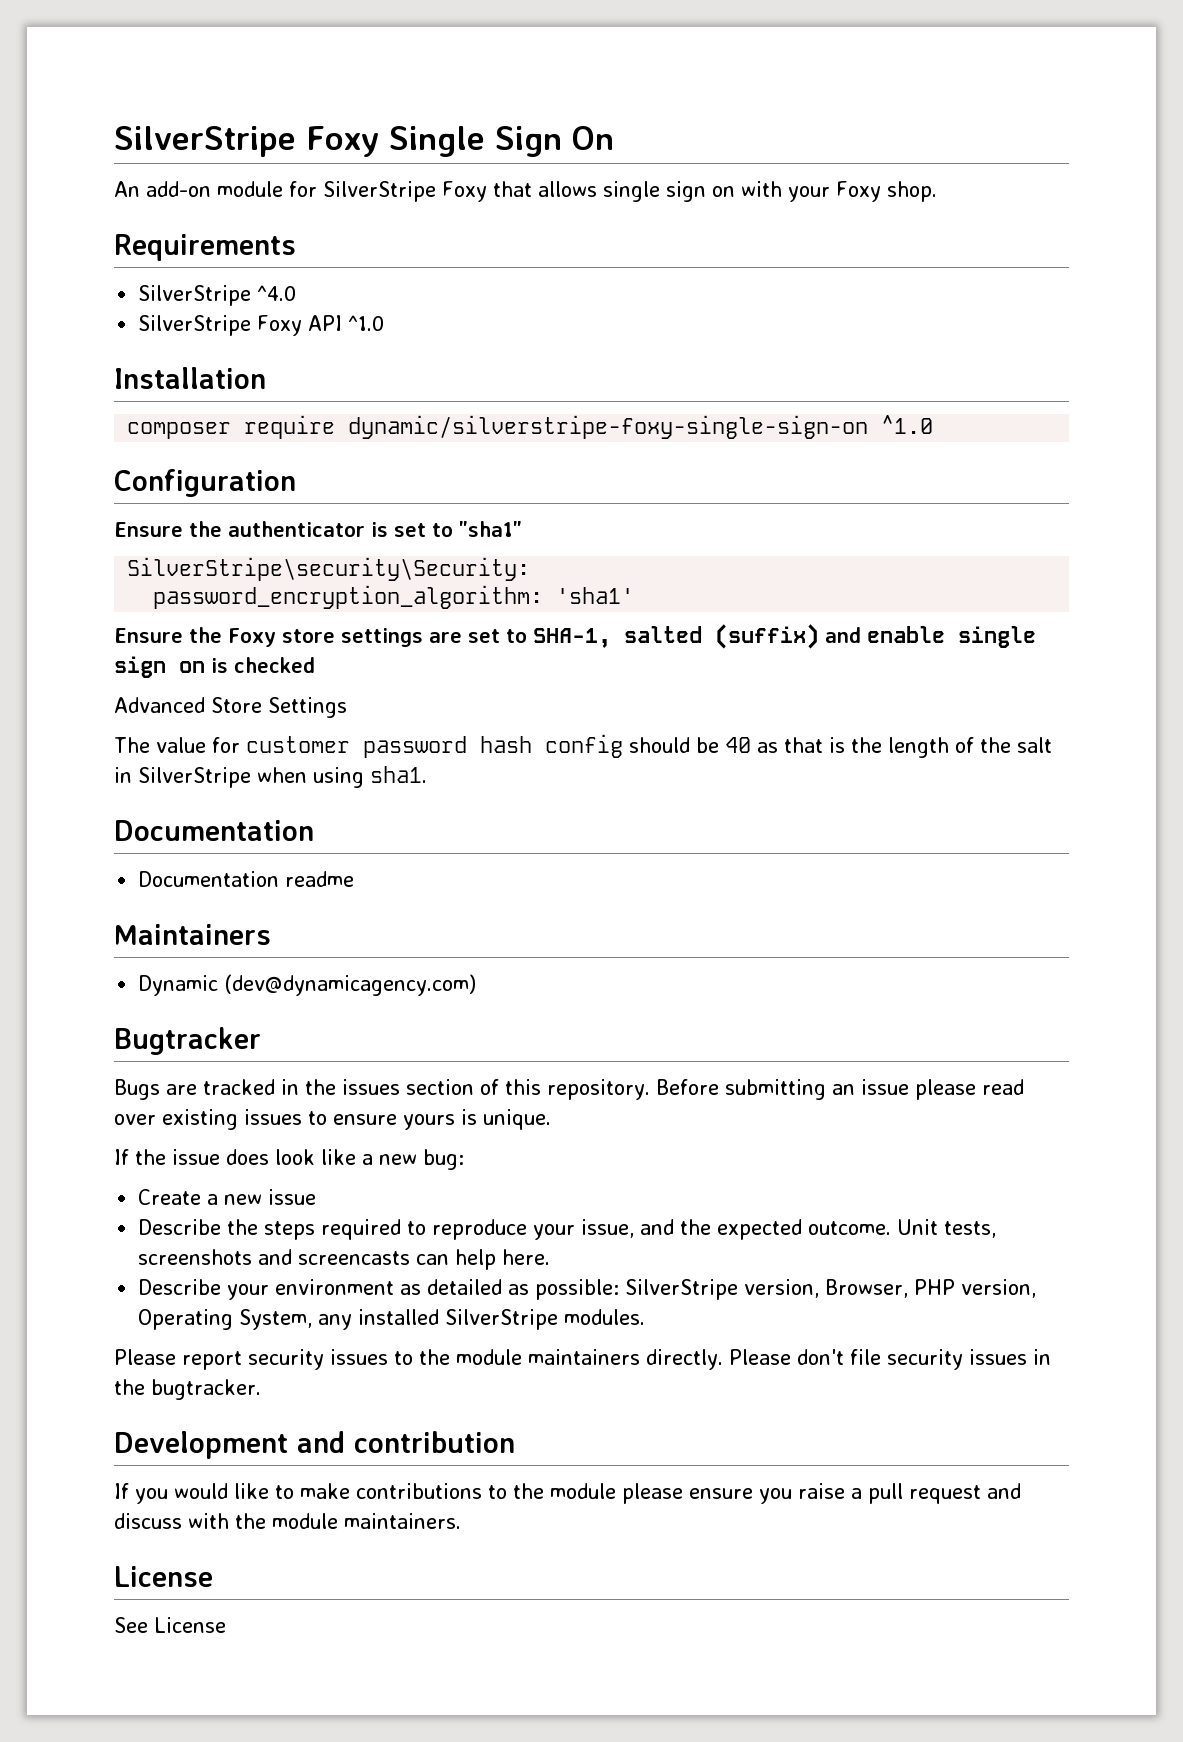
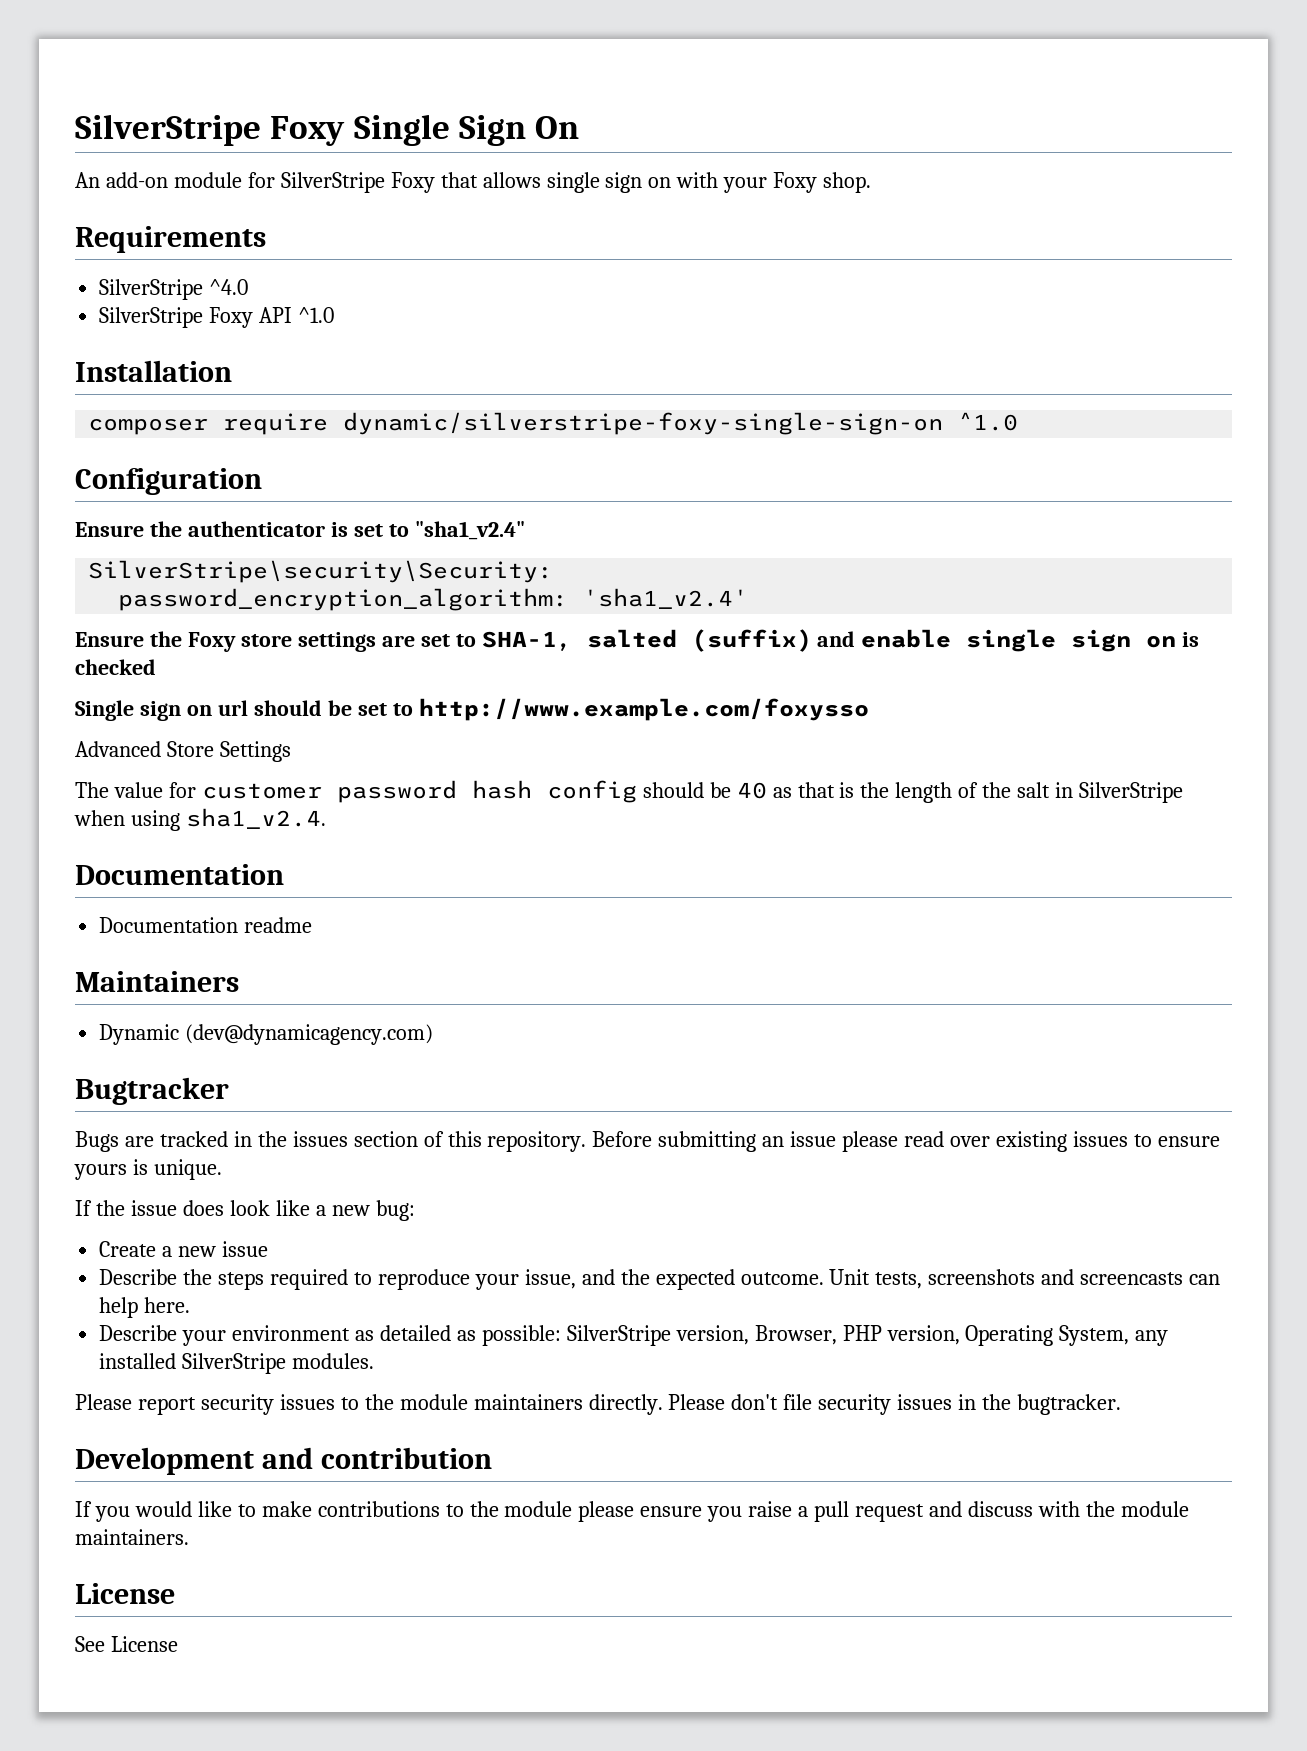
[459,521,522,537] "sha1" -> [414,521,525,540] "sha1_v2.4"
[556,587,635,604] 'sha1' -> [583,588,749,609] 'sha1_v2.4'
(315, 665) none -> [75,698,869,721] // Single sign on url should be set to http://www.example.com/foxysso
[370,766,427,783] sha1. -> [185,808,326,829] sha1_v2.4.

